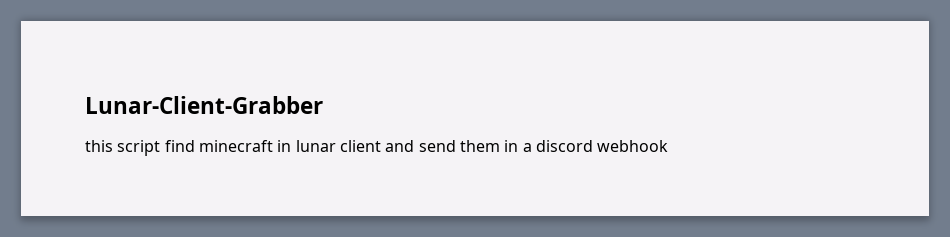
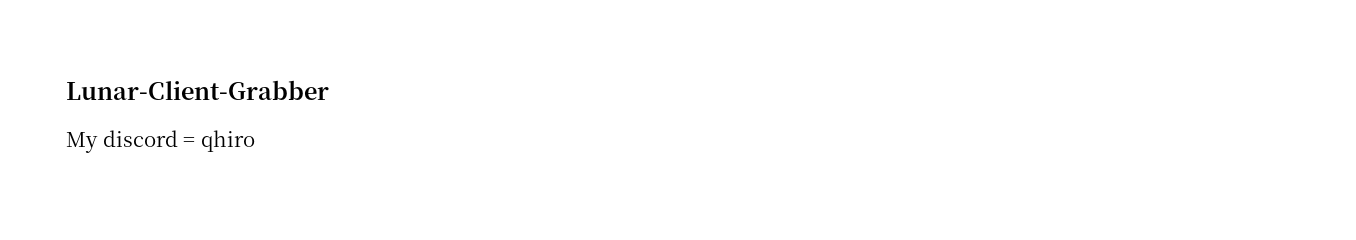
[85,140,669,156] this script find minecraft in lunar client and send them in a discord webhook -> [66,130,255,153] My discord = qhiro

